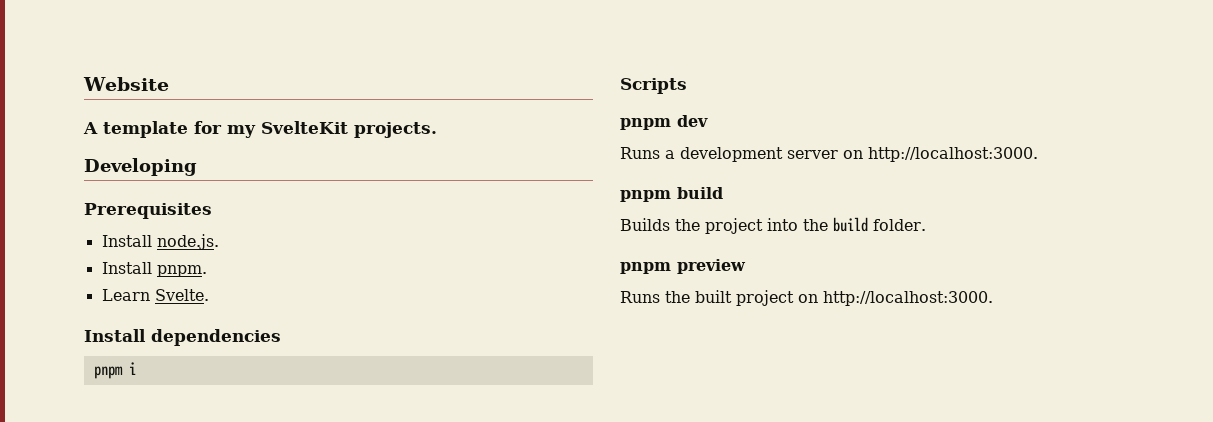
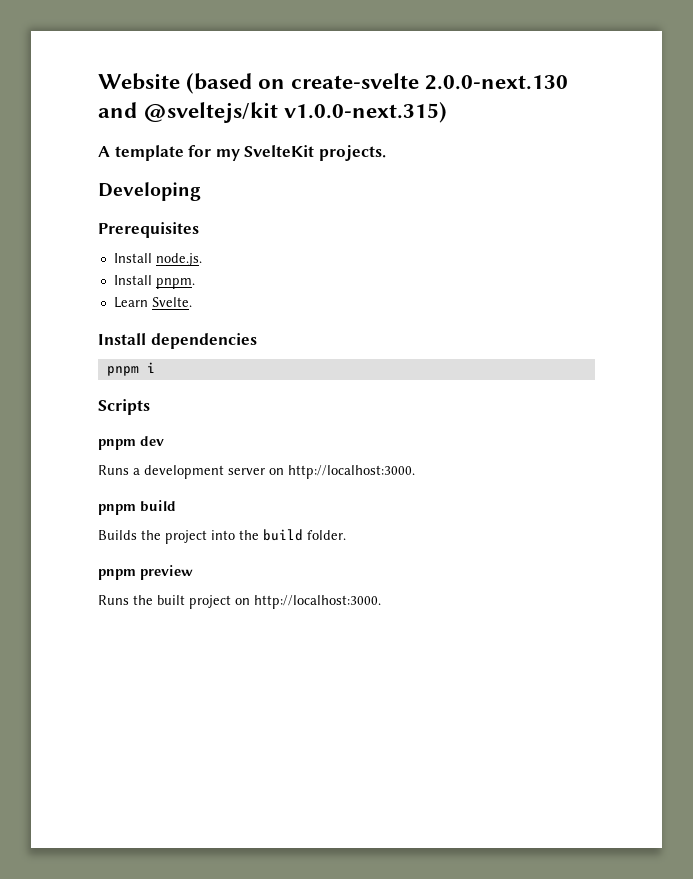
(169, 84) none -> [186,73,569,94] [98,102,448,123] (based on create-svelte 2.0.0-next.130 and @sveltejs/kit v1.0.0-next.315)

